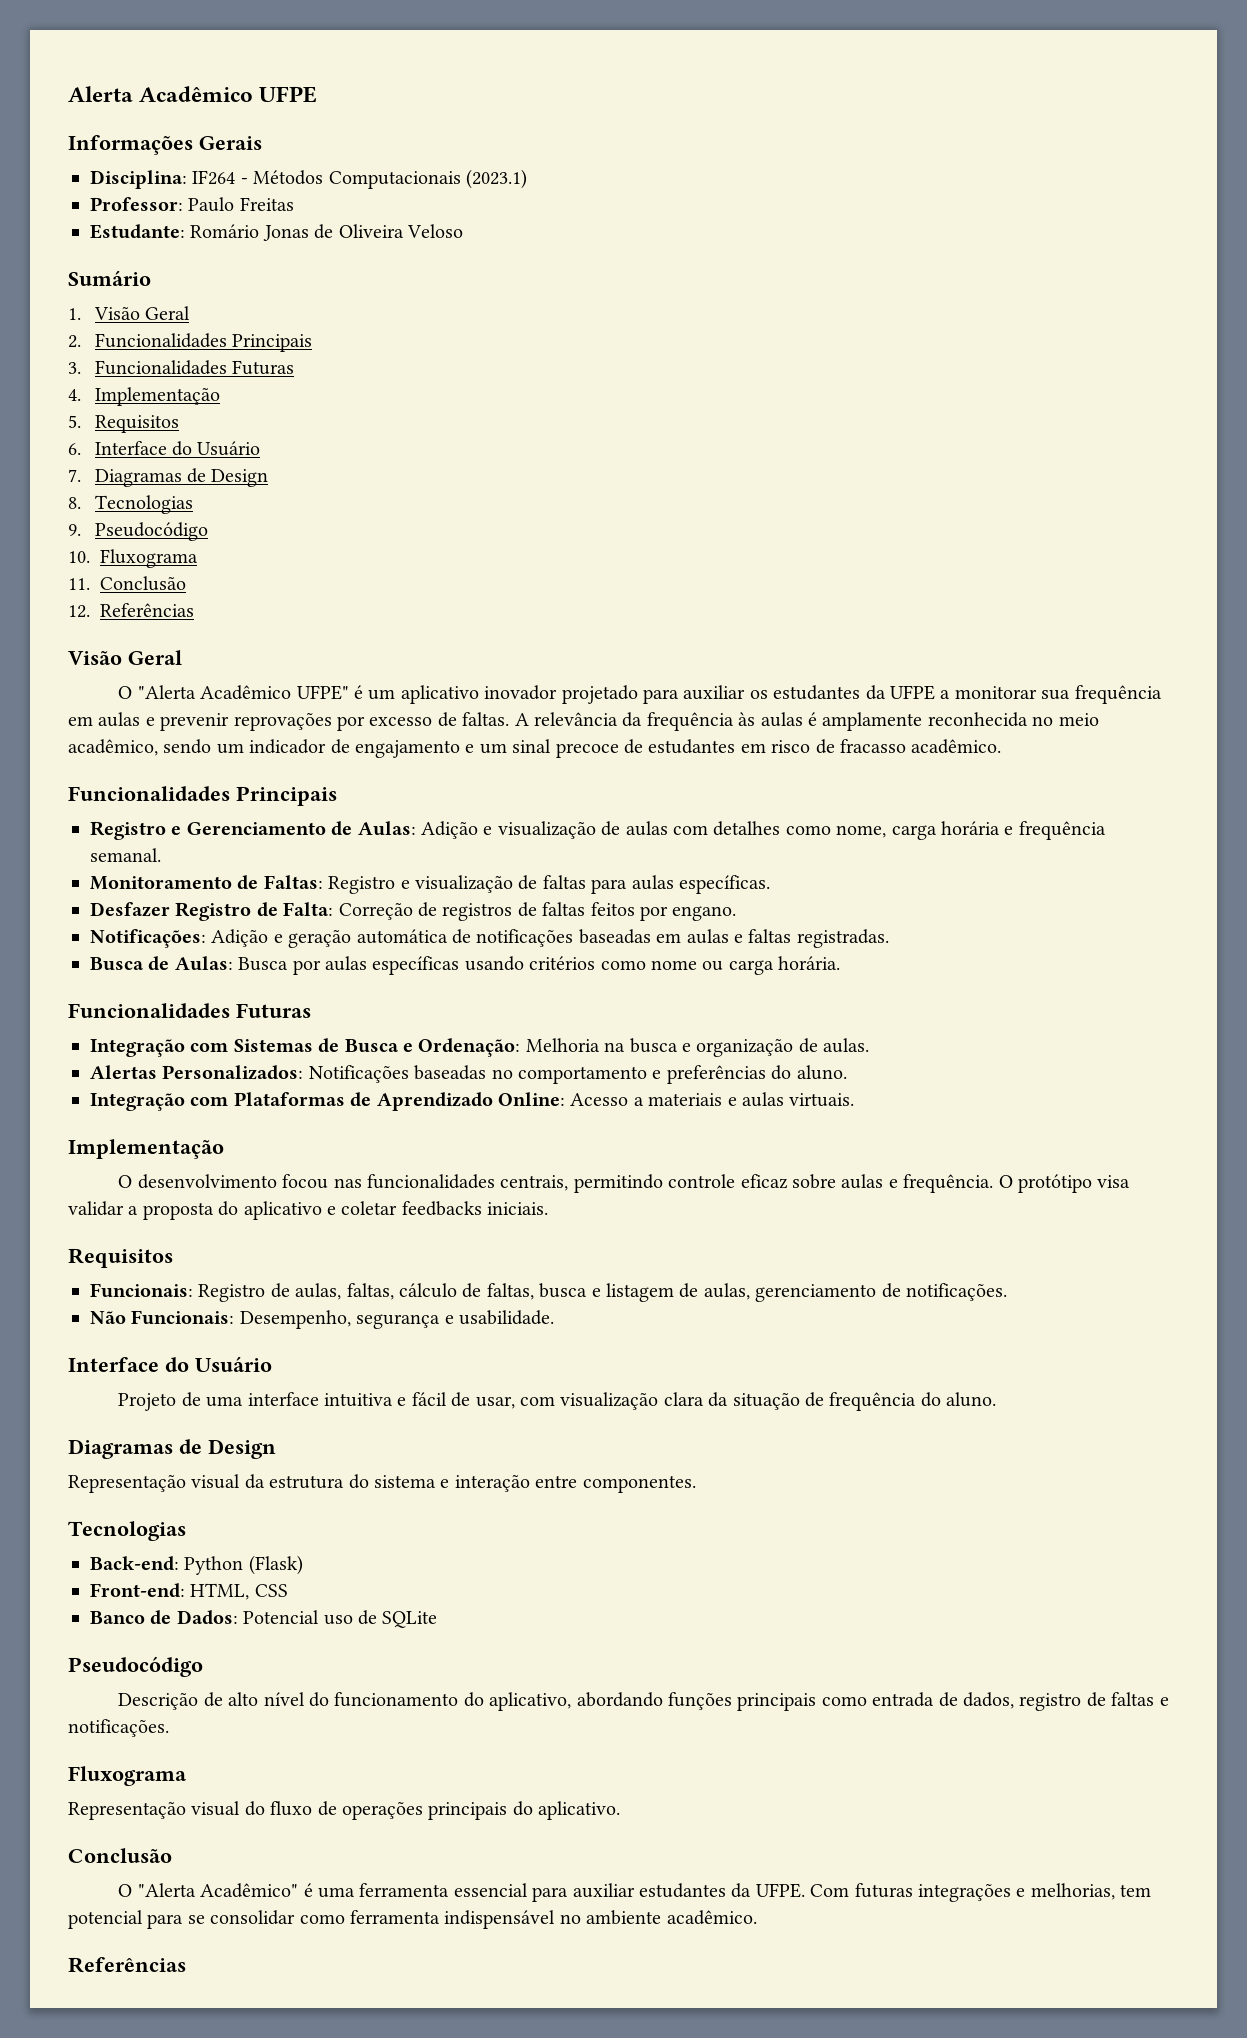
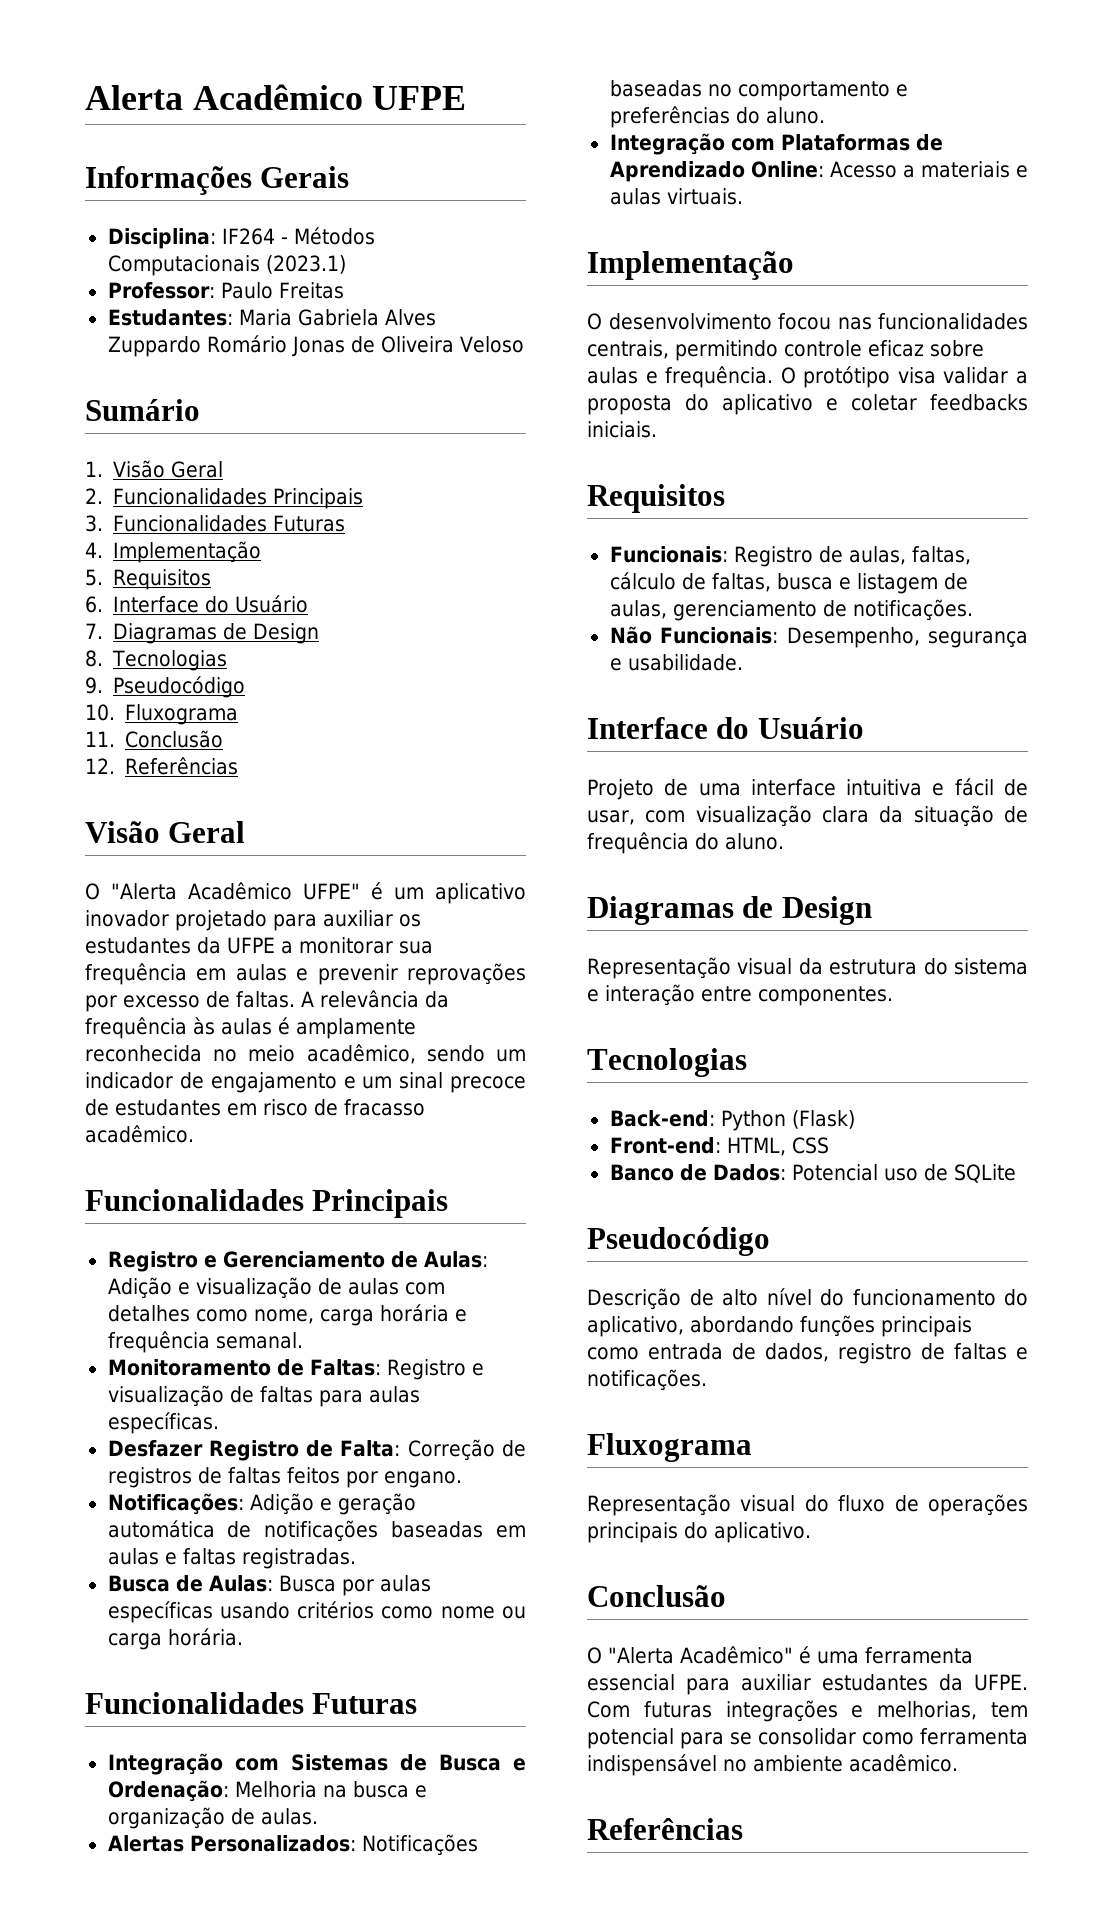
[90,224,185,239] Estudante: -> [107,309,436,326] [107,336,201,357] Estudantes: Maria Gabriela Alves Zuppardo

